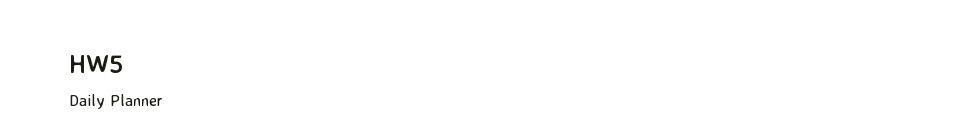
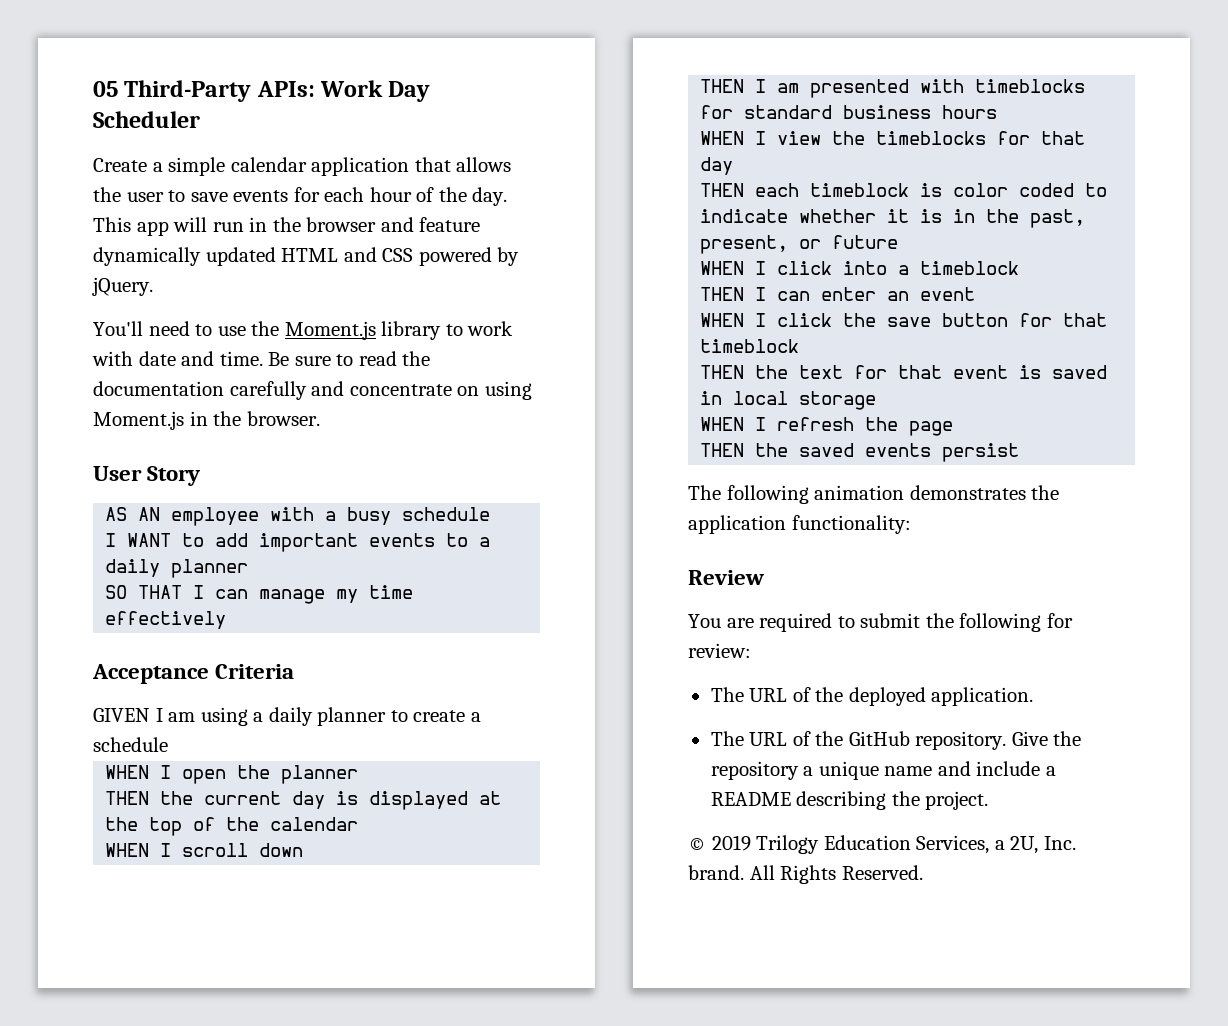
[69,55,123,73] [69,94,163,109] HW5 // Daily Planner -> [93,80,431,102] [93,111,200,128] [93,157,512,176] [93,187,508,206] [93,217,481,236] [93,247,520,266] [92,277,153,296] [93,321,514,340] [92,351,431,366] [93,381,532,400] [93,411,320,430] [93,466,201,486] [105,507,491,526] [105,533,491,552] [105,559,249,578] [105,585,414,604] [105,611,227,629] [92,664,295,684] [93,707,481,726] [93,737,168,752] [105,765,359,784] [105,791,502,810] [105,817,359,836] [105,843,304,857] [700,79,1086,98] [700,105,998,119] [700,131,1086,145] [700,157,734,175] [700,183,1108,197] [700,209,1086,228] [700,235,899,254] [700,261,1020,275] [700,287,976,301] [700,313,1108,327] [700,339,800,353] [700,365,1108,379] [700,391,877,410] [700,417,954,436] [700,443,1020,462] [688,485,1060,504] [688,515,911,534] [688,570,764,585] [688,613,1073,632] [688,643,751,658] [710,687,1034,706] [710,731,1082,750] [710,761,1056,780] [710,791,989,810] [688,835,1076,854] [688,865,923,884] 05 Third-Party APIs: Work Day Scheduler // Create a simple calendar application that allows the user to save events for each hour of the day. This app will run in the browser and feature dynamically updated HTML and CSS powered by jQuery. // You'll need to use the Moment.js library to work with date and time. Be sure to read the documentation carefully and concentrate on using Moment.js in the browser. // User Story // AS AN employee with a busy schedule // I WANT to add important events to a daily planner // SO THAT I can manage my time effectively // Acceptance Criteria // GIVEN I am using a daily planner to create a schedule // WHEN I open the planner // THEN the current day is displayed at the top of the calendar // WHEN I scroll down // THEN I am presented with timeblocks for standard business hours // WHEN I view the timeblocks for that day // THEN each timeblock is color coded to indicate whether it is in the past, present, or future // WHEN I click into a timeblock // THEN I can enter an event // WHEN I click the save button for that timeblock // THEN the text for that event is saved in local storage // WHEN I refresh the page // THEN the saved events persist // The following animation demonstrates the application functionality: // Review // You are required to submit the following for review: // The URL of the deployed application. // The URL of the GitHub repository. Give the repository a unique name and include a README describing the project. // © 2019 Trilogy Education Services, a 2U, Inc. brand. All Rights Reserved.

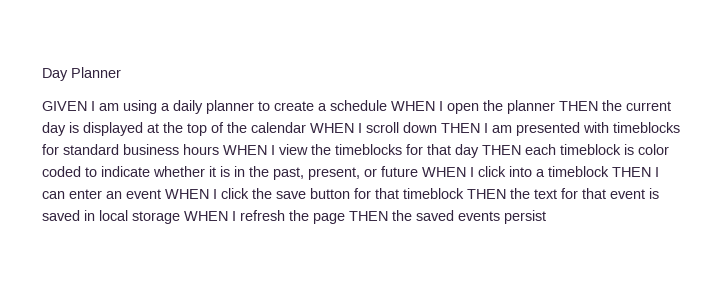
[93,80,431,102] [93,111,200,128] [93,157,512,176] [93,187,508,206] [93,217,481,236] [93,247,520,266] [92,277,153,296] [93,321,514,340] [92,351,431,366] [93,381,532,400] [93,411,320,430] [93,466,201,486] [105,507,491,526] [105,533,491,552] [105,559,249,578] [105,585,414,604] [105,611,227,629] [92,664,295,684] 05 Third-Party APIs: Work Day Scheduler // Create a simple calendar application that allows the user to save events for each hour of the day. This app will run in the browser and feature dynamically updated HTML and CSS powered by jQuery. // You'll need to use the Moment.js library to work with date and time. Be sure to read the documentation carefully and concentrate on using Moment.js in the browser. // User Story // AS AN employee with a busy schedule // I WANT to add important events to a daily planner // SO THAT I can manage my time effectively // Acceptance Criteria -> [42,67,121,81] Day Planner
(168, 744) // -> (387, 105) none
(359, 774) // -> (555, 107) none
(359, 824) // -> (306, 127) none
(304, 850) // -> (437, 127) none
(998, 112) // -> (219, 149) none
(734, 166) // -> (479, 151) none
(899, 242) // -> (418, 171) none
(1020, 268) // -> (609, 171) none
(976, 294) // -> (161, 194) none
(800, 346) // -> (464, 193) none
(877, 400) // -> (180, 217) none
(954, 428) // -> (345, 218) none
[688,485,1060,504] [688,515,911,534] [688,570,764,585] [688,613,1073,632] [688,643,751,658] [710,687,1034,706] [710,731,1082,750] [710,761,1056,780] [710,791,989,810] [688,835,1076,854] [688,865,923,884] // The following animation demonstrates the application functionality: // Review // You are required to submit the following for review: // The URL of the deployed application. // The URL of the GitHub repository. Give the repository a unique name and include a README describing the project. // © 2019 Trilogy Education Services, a 2U, Inc. brand. All Rights Reserved. -> (546, 217) none

